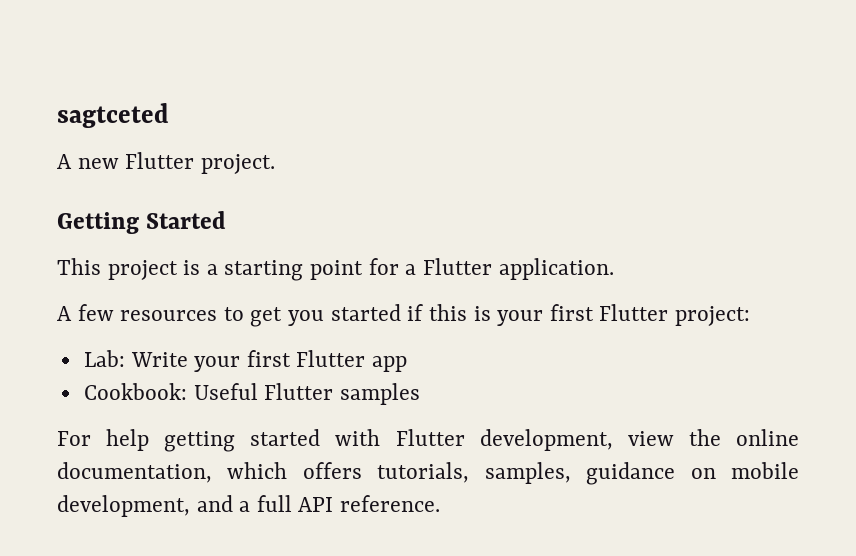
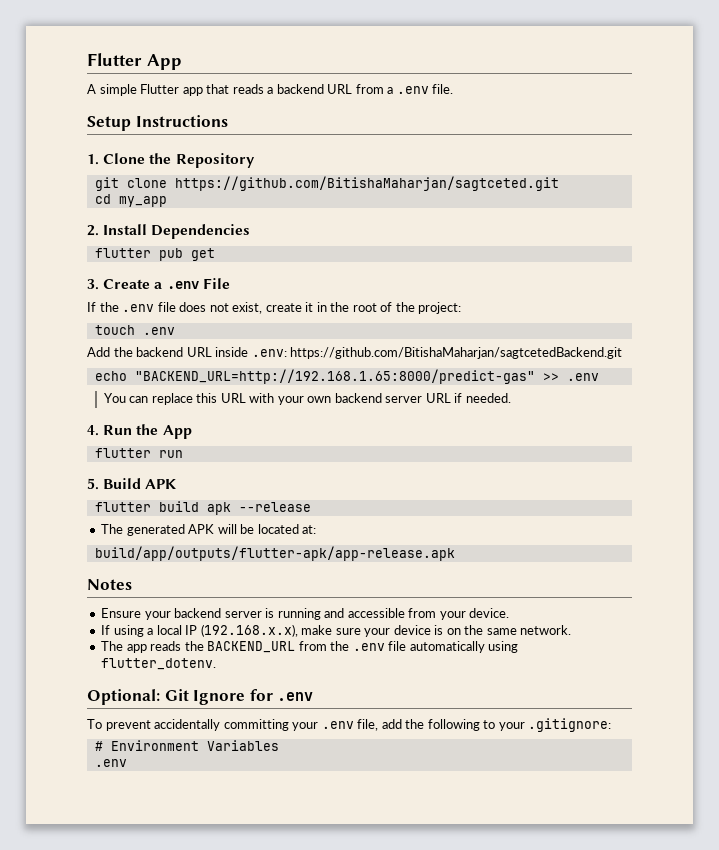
[57,103,169,128] [57,152,275,174] [57,211,227,234] [57,258,614,281] [57,304,750,327] [83,350,408,372] [83,383,420,405] [57,429,799,452] [57,462,800,485] [57,495,441,517] sagtceted // A new Flutter project. // Getting Started // This project is a starting point for a Flutter application. // A few resources to get you started if this is your first Flutter project: // Lab: Write your first Flutter app // Cookbook: Useful Flutter samples // For help getting started with Flutter development, view the online documentation, which offers tutorials, samples, guidance on mobile development, and a full API reference. -> [87,53,182,70] [87,84,454,96] [87,115,228,131] [87,153,255,168] [94,176,559,191] [94,194,167,207] [87,224,251,239] [94,248,215,261] [87,278,230,290] [87,302,462,314] [94,325,175,335] [87,347,623,359] [94,369,599,384] [103,393,511,405] [87,424,192,439] [94,448,183,458] [87,478,177,490] [94,501,311,515] [101,524,317,536] [94,546,455,561] [87,579,132,590] [101,608,510,620] [101,624,572,637] [101,641,519,653] [101,658,217,670] [87,689,314,705] [87,718,612,732] [94,740,279,751] [94,759,127,767] Flutter App // A simple Flutter app that reads a backend URL from a .env file. // Setup Instructions // 1. Clone the Repository // git clone https://github.com/BitishaMaharjan/sagtceted.git // cd my_app // 2. Install Dependencies // flutter pub get // 3. Create a .env File // If the .env file does not exist, create it in the root of the project: // touch .env // Add the backend URL inside .env: https://github.com/BitishaMaharjan/sagtcetedBackend.git // echo "BACKEND_URL=http://192.168.1.65:8000/predict-gas" >> .env // You can replace this URL with your own backend server URL if needed. // 4. Run the App // flutter run // 5. Build APK // flutter build apk --release // The generated APK will be located at: // build/app/outputs/flutter-apk/app-release.apk // Notes // Ensure your backend server is running and accessible from your device. // If using a local IP (192.168.x.x), make sure your device is on the same network. // The app reads the BACKEND_URL from the .env file automatically using flutter_dotenv. // Optional: Git Ignore for .env // To prevent accidentally committing your .env file, add the following to your .gitignore: // # Environment Variables // .env

